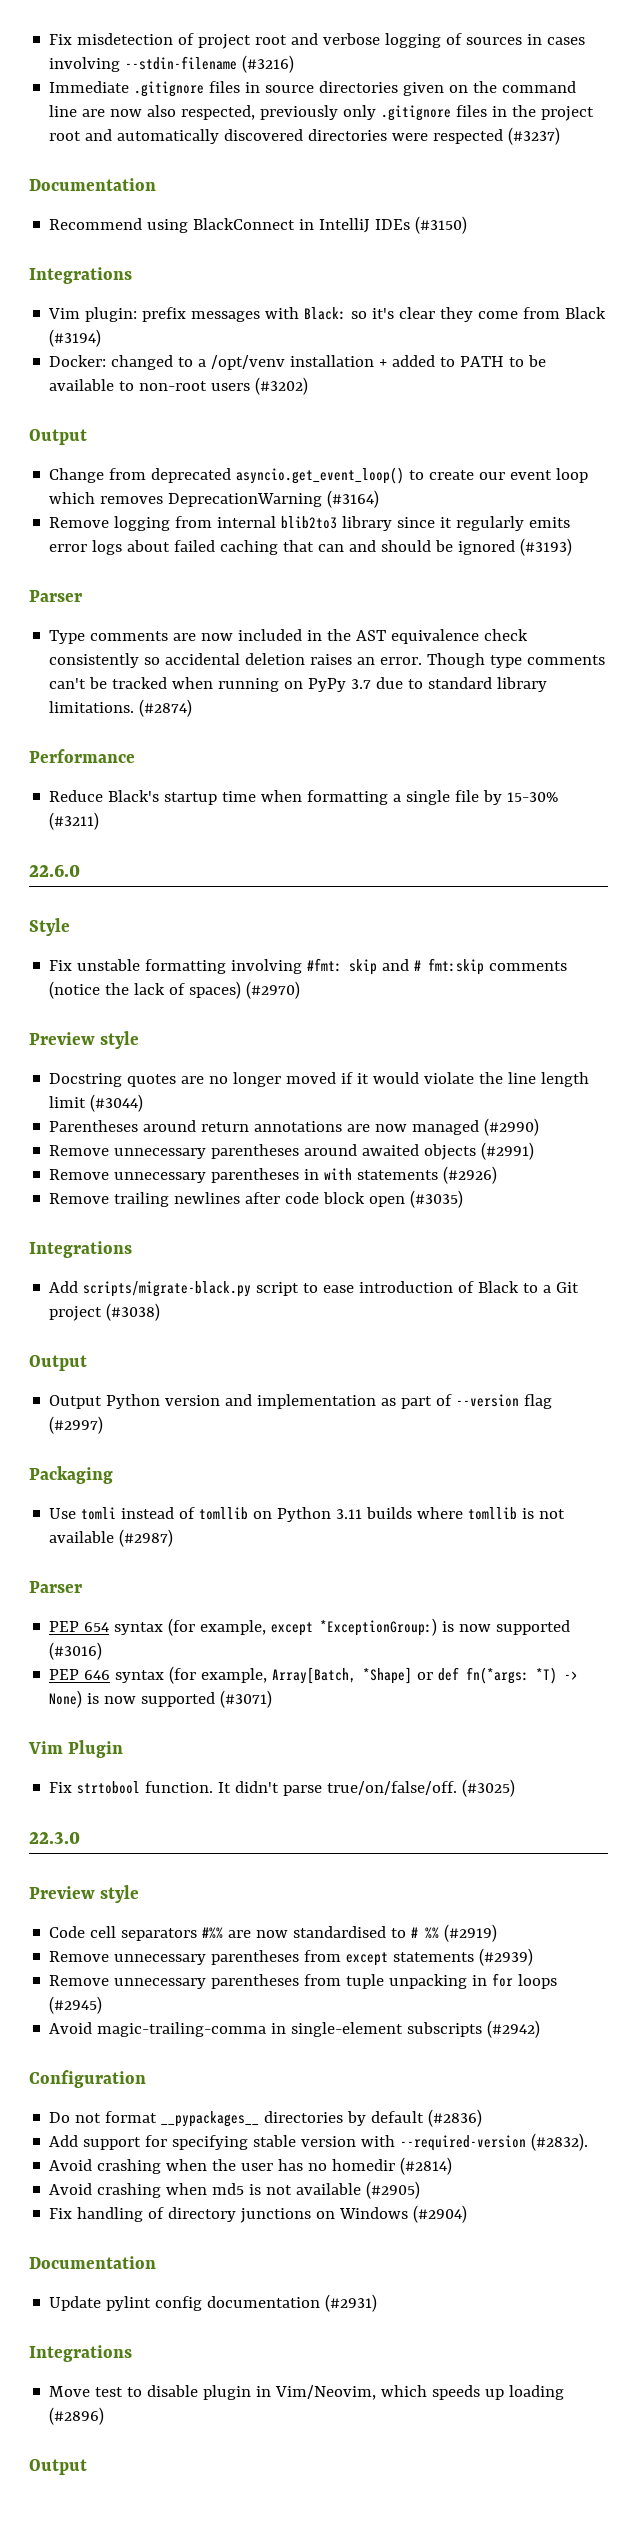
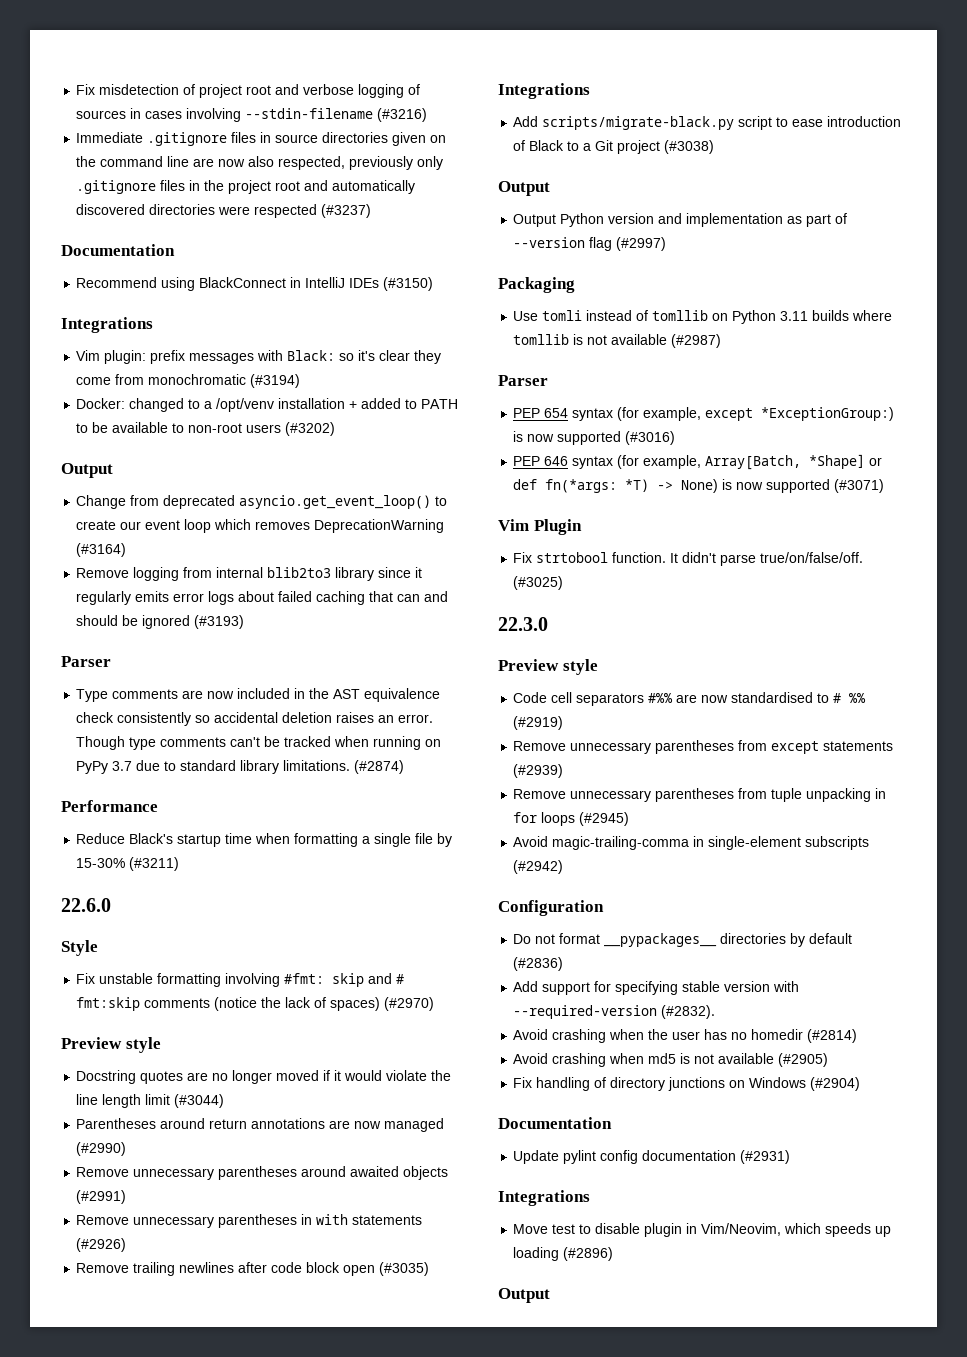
[565,307,607,319] Black -> [148,374,247,385] monochromatic

